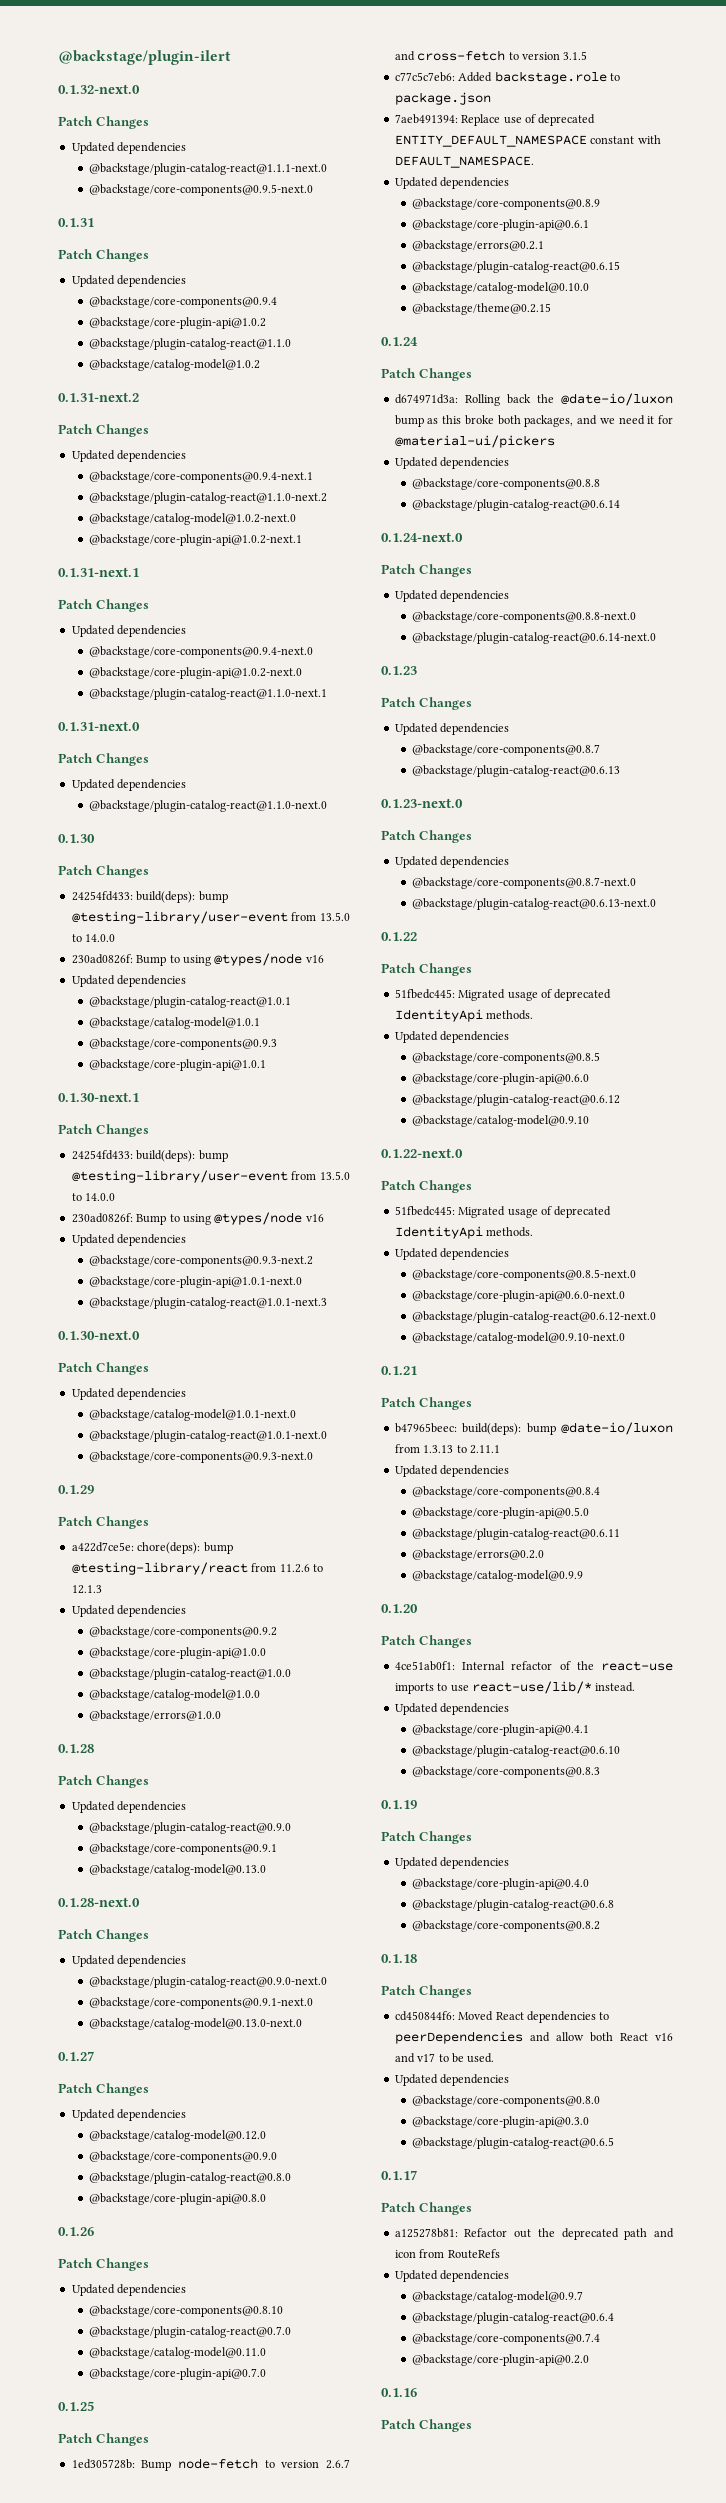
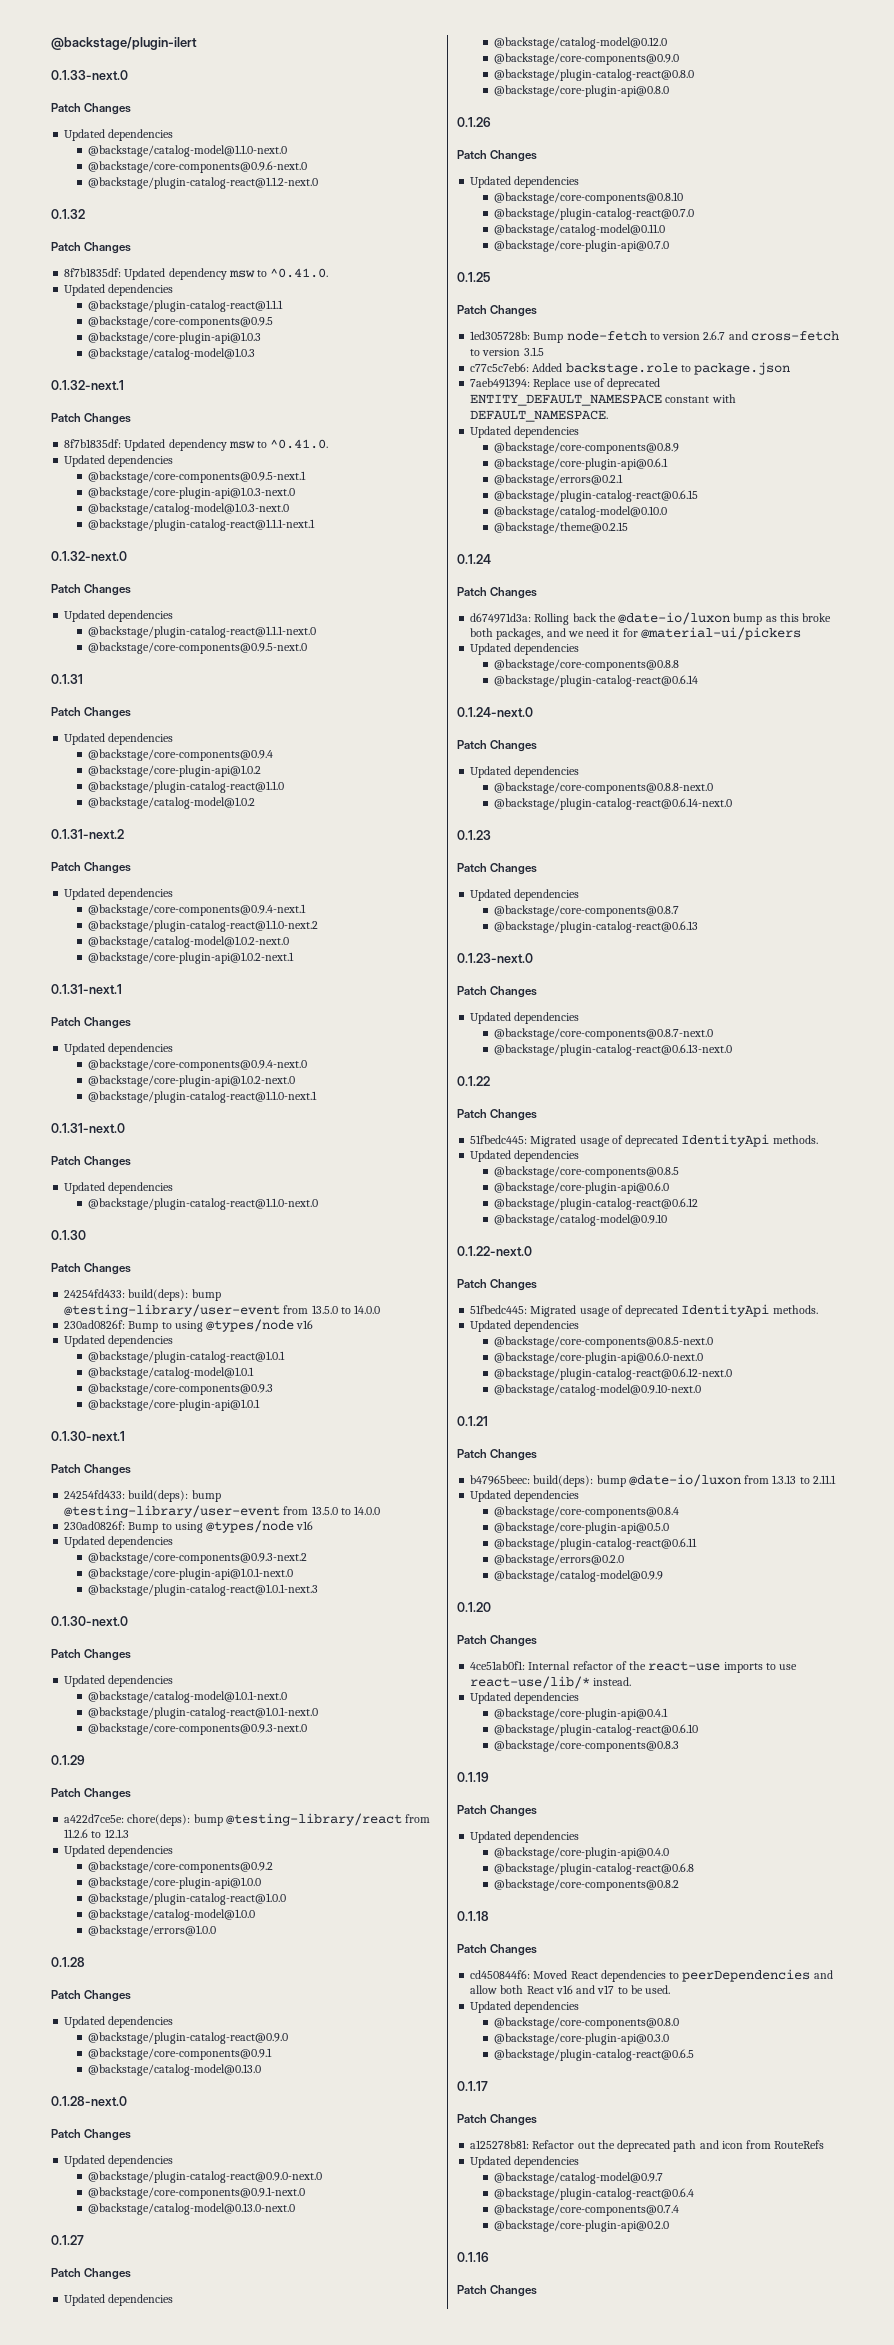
(231, 57) none -> [51,70,128,80] [51,103,132,115] [64,129,174,141] [88,145,288,157] [88,161,308,173] [88,177,319,189] [51,209,85,219] [51,242,132,254] [64,268,329,280] [64,284,174,296] [88,300,284,312] [88,316,274,328] [88,332,262,344] [88,348,256,360] [51,380,124,390] [51,413,132,425] [64,439,329,451] [64,455,174,467] [88,471,307,483] [88,487,296,499] [88,503,290,515] [88,519,316,531] // 0.1.33-next.0 // Patch Changes // Updated dependencies // @backstage/catalog-model@1.1.0-next.0 // @backstage/core-components@0.9.6-next.0 // @backstage/plugin-catalog-react@1.1.2-next.0 // 0.1.32 // Patch Changes // 8f7b1835df: Updated dependency msw to ^0.41.0. // Updated dependencies // @backstage/plugin-catalog-react@1.1.1 // @backstage/core-components@0.9.5 // @backstage/core-plugin-api@1.0.3 // @backstage/catalog-model@1.0.3 // 0.1.32-next.1 // Patch Changes // 8f7b1835df: Updated dependency msw to ^0.41.0. // Updated dependencies // @backstage/core-components@0.9.5-next.1 // @backstage/core-plugin-api@1.0.3-next.0 // @backstage/catalog-model@1.0.3-next.0 // @backstage/plugin-catalog-react@1.1.1-next.1

